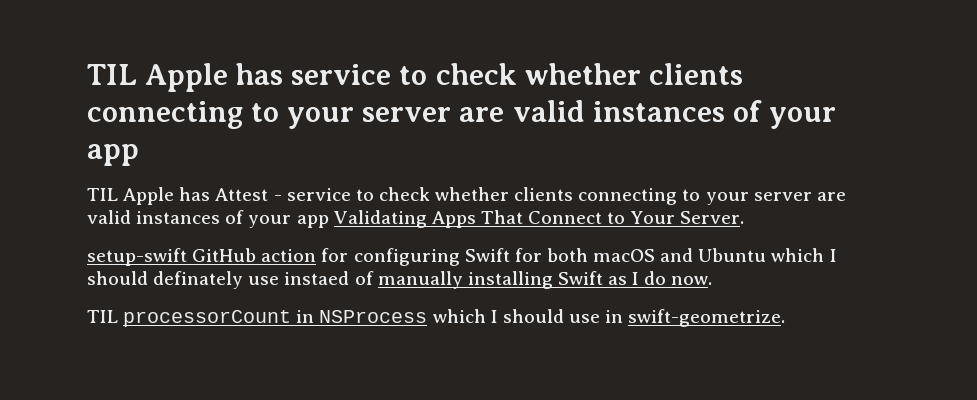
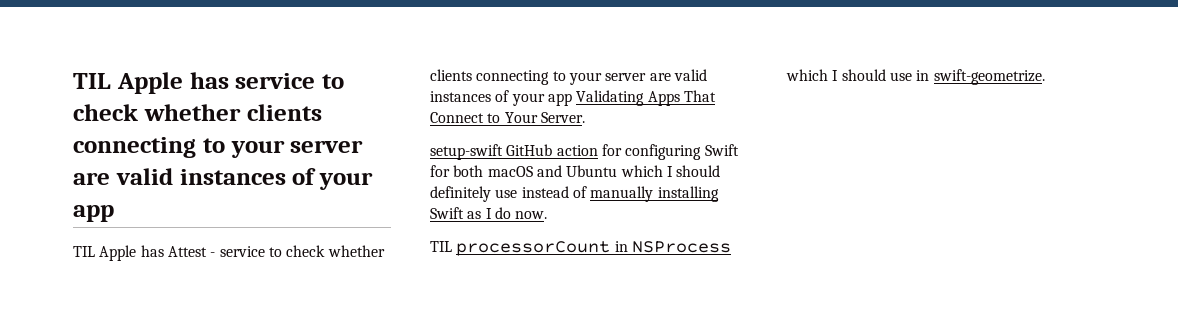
[153,271,350,289] definately use instaed -> [430,186,569,202] definitely use instead

